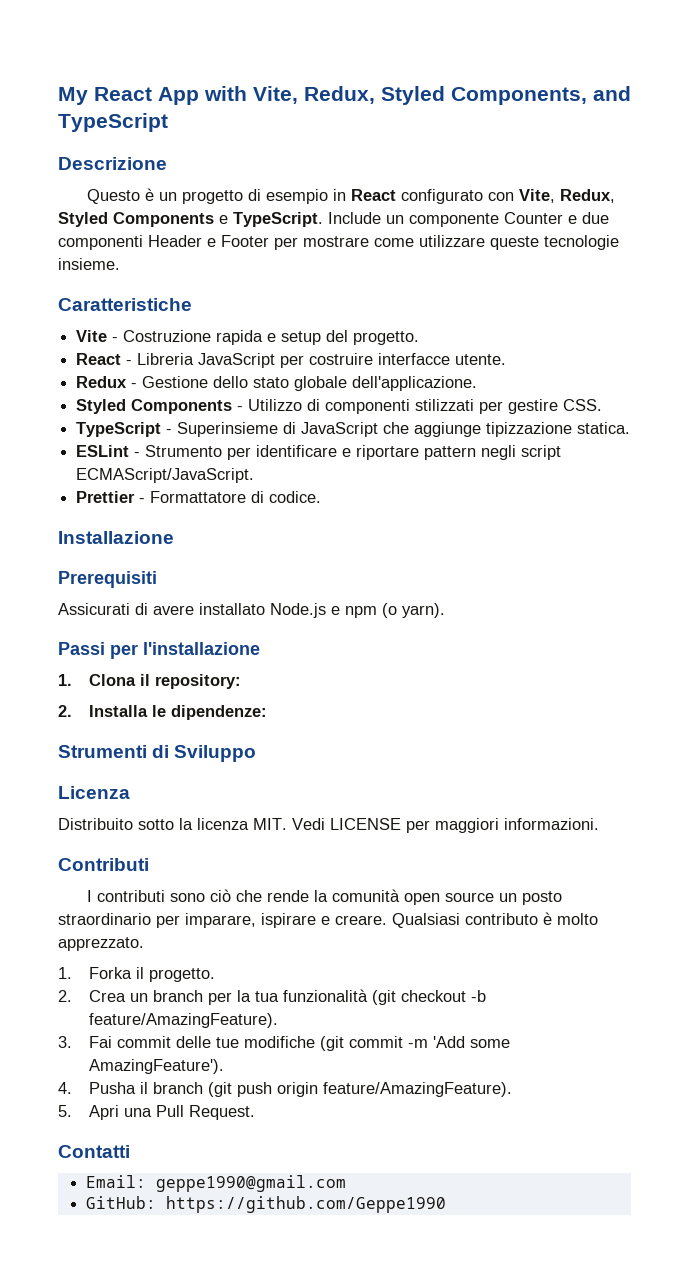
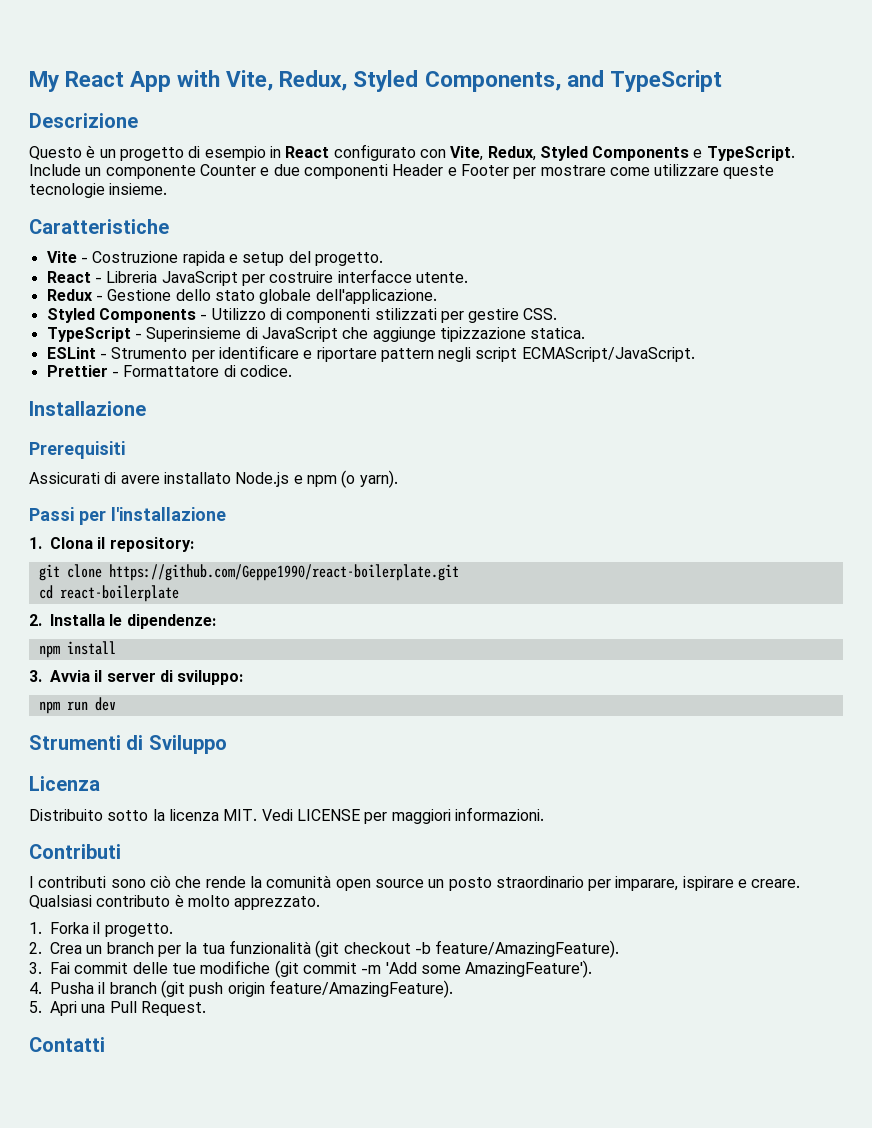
(242, 681) none -> [38,564,459,581] [38,585,179,602] // git clone https://github.com/Geppe1990/react-boilerplate.git // cd react-boilerplate
(268, 712) none -> [38,641,116,658] [29,670,244,685] [38,697,116,714] // npm install // 3. Avvia il server di sviluppo: // npm run dev
[86,1175,347,1192] [86,1196,447,1213] // Email: geppe1990@gmail.com // GitHub: https://github.com/Geppe1990 -> (105, 1044) none

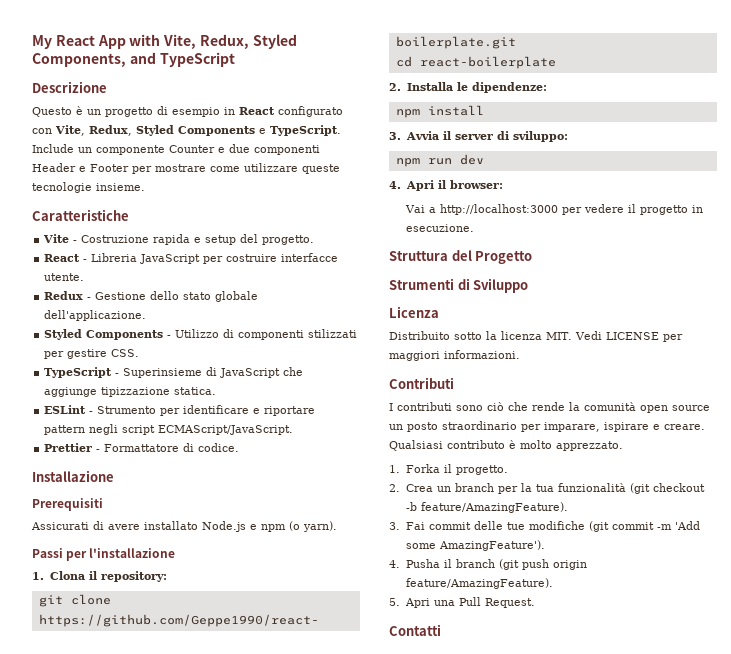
(116, 704) none -> [389,180,503,191] [404,204,703,215] [405,224,474,232] [389,250,533,264] // 4. Apri il browser: // Vai a http://localhost:3000 per vedere il progetto in esecuzione. // Struttura del Progetto

